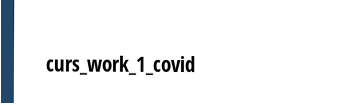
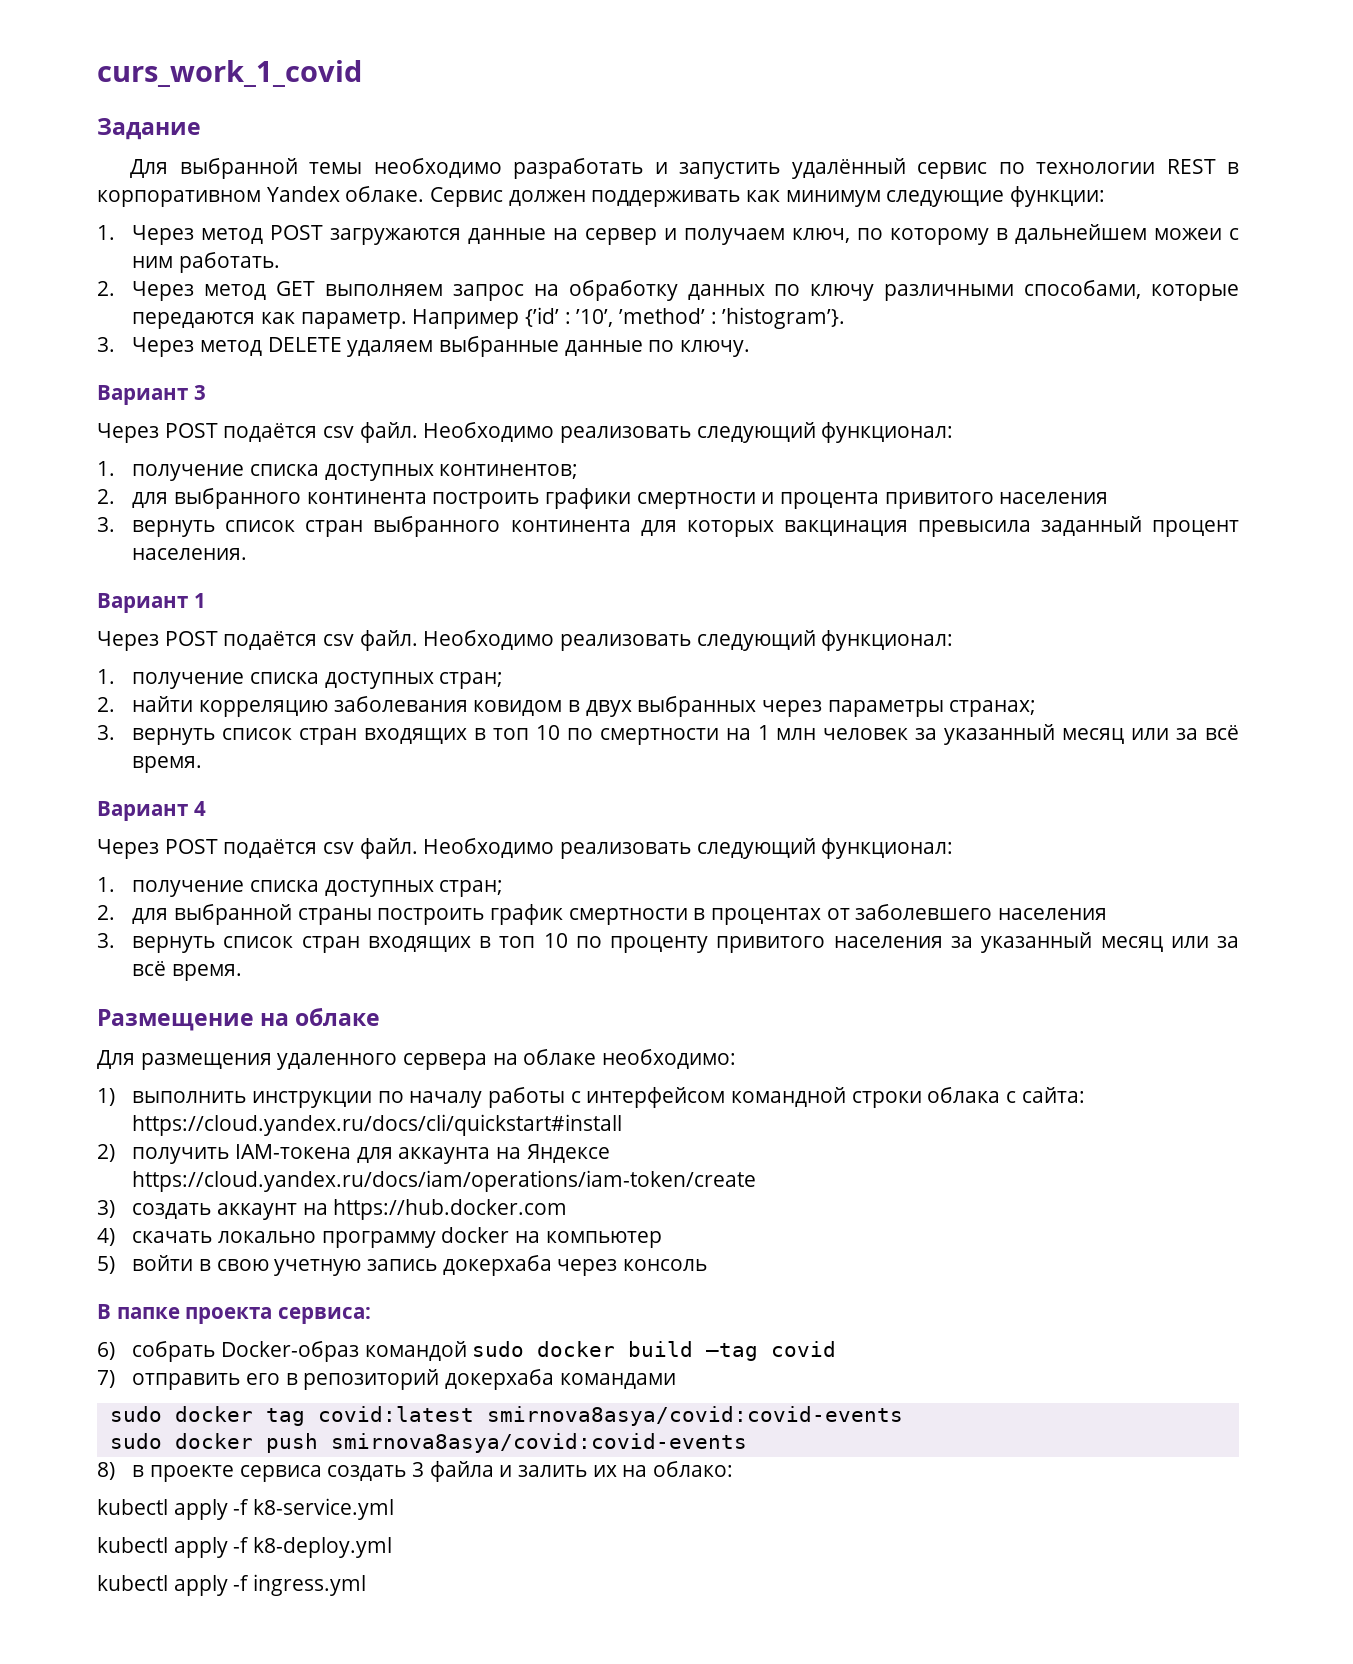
(195, 65) none -> [97,118,201,140] [130,158,1240,179] [97,186,1106,207] [97,224,1239,245] [132,252,280,273] [97,280,1239,301] [132,307,846,329] [97,336,750,357] [97,385,206,405] [97,422,954,443] [97,461,579,481] [97,488,1109,509] [97,516,1239,537] [132,548,248,560] [97,593,206,613] [97,630,954,651] [97,669,504,689] [97,696,1037,717] [97,724,1239,745] [132,756,203,773] [97,801,206,821] [97,838,954,859] [97,877,504,897] [97,904,1107,925] [97,932,1239,953] [132,961,242,981] [97,1008,381,1031] [97,1049,737,1070] [97,1087,1085,1108] [132,1114,623,1136] [97,1144,610,1164] [132,1170,757,1192] [97,1199,568,1220] [97,1227,662,1248] [97,1255,707,1276] [97,1304,371,1324] [97,1341,837,1362] [97,1369,676,1390] [109,1406,903,1426] [109,1433,747,1453] [97,1461,733,1482] [97,1498,395,1520] [97,1537,393,1558] [97,1574,367,1596] // Задание // Для выбранной темы необходимо разработать и запустить удалённый сервис по технологии REST в корпоративном Yandex облаке. Сервис должен поддерживать как минимум следующие функции: // 1. Через метод POST загружаются данные на сервер и получаем ключ, по которому в дальнейшем можеи с ним работать. // 2. Через метод GET выполняем запрос на обработку данных по ключу различными способами, которые передаются как параметр. Например {’id’ : ’10’, ’method’ : ’histogram’}. // 3. Через метод DELETE удаляем выбранные данные по ключу. // Вариант 3 // Через POST подаётся csv файл. Необходимо реализовать следующий функционал: // 1. получение списка доступных континентов; // 2. для выбранного континента построить графики смертности и процента привитого населения // 3. вернуть список стран выбранного континента для которых вакцинация превысила заданный процент населения. // Вариант 1 // Через POST подаётся csv файл. Необходимо реализовать следующий функционал: // 1. получение списка доступных стран; // 2. найти корреляцию заболевания ковидом в двух выбранных через параметры странах; // 3. вернуть список стран входящих в топ 10 по смертности на 1 млн человек за указанный месяц или за всё время. // Вариант 4 // Через POST подаётся csv файл. Необходимо реализовать следующий функционал: // 1. получение списка доступных стран; // 2. для выбранной страны построить график смертности в процентах от заболевшего населения // 3. вернуть список стран входящих в топ 10 по проценту привитого населения за указанный месяц или за всё время. // Размещение на облаке // Для размещения удаленного сервера на облаке необходимо: // 1) выполнить инструкции по началу работы с интерфейсом командной строки облака с сайта: https://cloud.yandex.ru/docs/cli/quickstart#install // 2) получить IAM-токена для аккаунта на Яндексе https://cloud.yandex.ru/docs/iam/operations/iam-token/create // 3) создать аккаунт на https://hub.docker.com // 4) скачать локально программу docker на компьютер // 5) войти в свою учетную запись докерхаба через консоль // В папке проекта сервиса: // 6) собрать Docker-образ командой sudo docker build –tag сovid // 7) отправить его в репозиторий докерхаба командами // sudo docker tag covid:latest smirnova8asya/covid:covid-events // sudo docker push smirnova8asya/covid:covid-events // 8) в проекте сервиса создать 3 файла и залить их на облако: // kubectl apply -f k8-service.yml // kubectl apply -f k8-deploy.yml // kubectl apply -f ingress.yml

